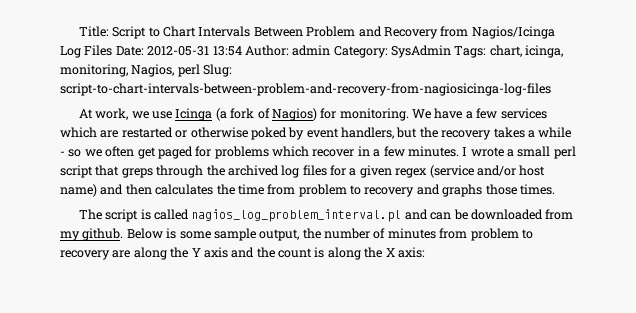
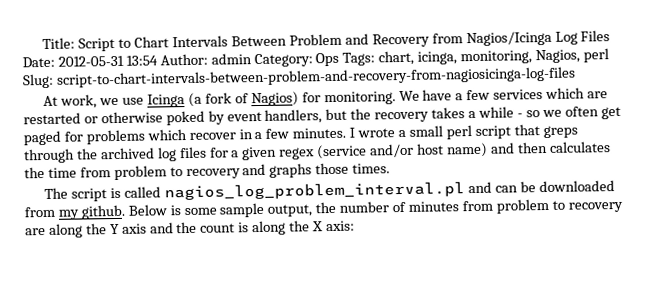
[391,45,451,58] SysAdmin -> [315,52,340,67] Ops

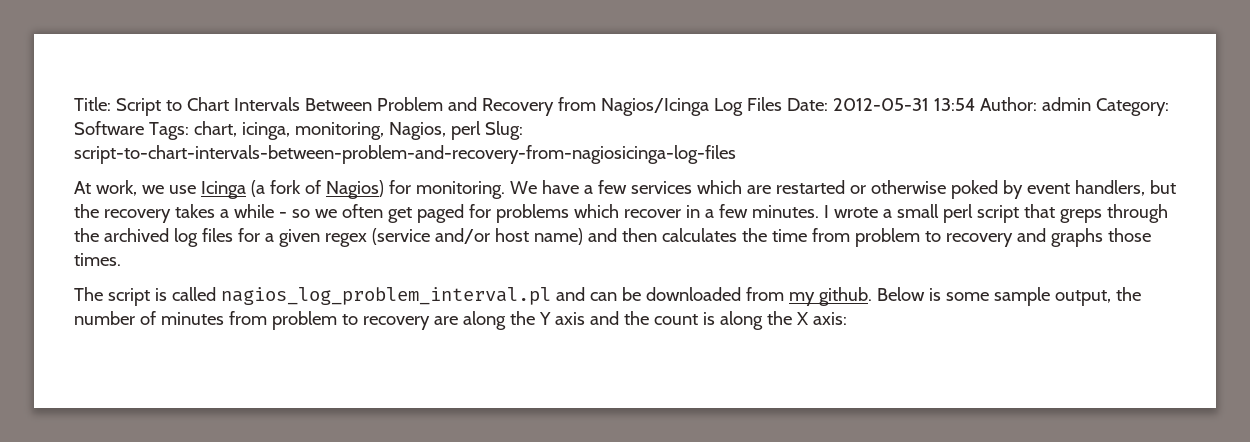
[315,52,340,67] Ops -> [74,121,144,135] Software

